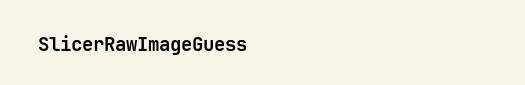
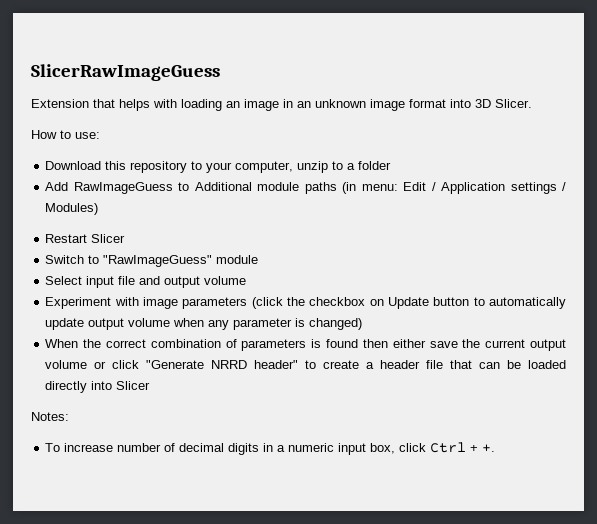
(247, 45) none -> [31,99,532,111] [31,130,100,139] [45,161,392,173] [45,182,567,194] [45,203,99,215] [45,234,126,243] [45,255,259,267] [45,276,247,288] [45,297,566,309] [45,318,363,330] [45,339,567,351] [45,360,567,369] [45,381,151,393] [31,412,69,421] [45,442,496,455] // Extension that helps with loading an image in an unknown image format into 3D Slicer. // How to use: // Download this repository to your computer, unzip to a folder // Add RawImageGuess to Additional module paths (in menu: Edit / Application settings / Modules) // Restart Slicer // Switch to "RawImageGuess" module // Select input file and output volume // Experiment with image parameters (click the checkbox on Update button to automatically update output volume when any parameter is changed) // When the correct combination of parameters is found then either save the current output volume or click "Generate NRRD header" to create a header file that can be loaded directly into Slicer // Notes: // To increase number of decimal digits in a numeric input box, click Ctrl + +.

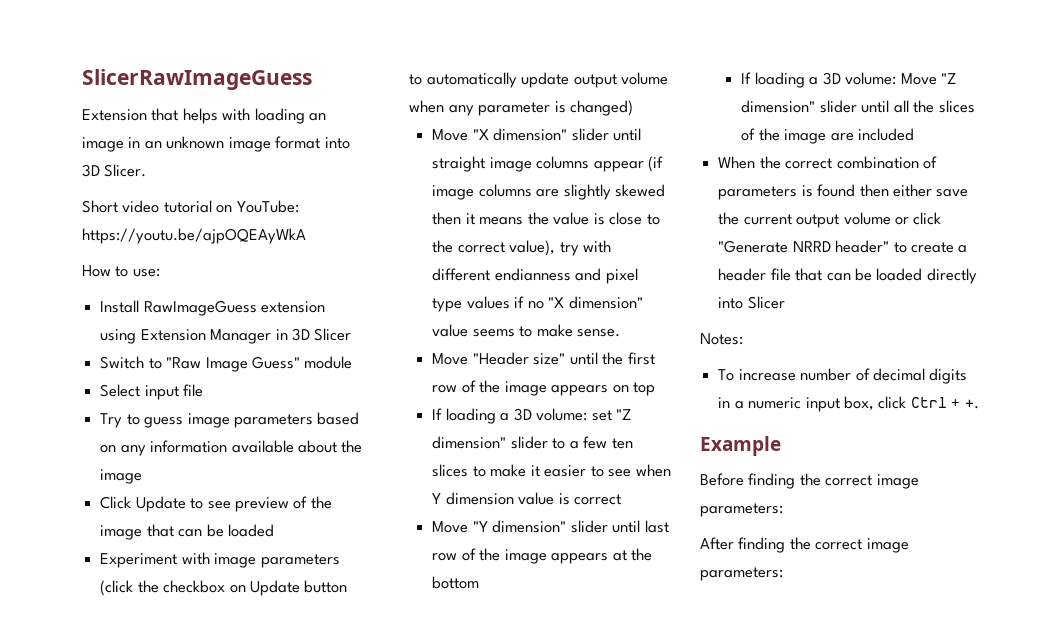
[31,130,100,139] [45,161,392,173] [45,182,567,194] [45,203,99,215] [45,234,88,243] How to use: // Download this repository to your computer, unzip to a folder // Add RawImageGuess to Additional module paths (in menu: Edit / Application settings / Modules) // Restart -> [82,200,299,213] [82,228,306,244] [82,265,160,277] [100,300,326,316] [100,328,310,344] Short video tutorial on YouTube: https://youtu.be/ajpOQEAyWkA // How to use: // Install RawImageGuess extension using Extension Manager in 3D
[103,255,213,267] "RawImageGuess" -> [166,356,300,372] "Raw Image Guess"
[139,276,247,288] and output volume -> [100,412,360,428] [100,440,363,456] [100,469,143,484] [100,496,332,512] [100,524,274,540] // Try to guess image parameters based on any information available about the image // Click Update to see preview of the image that can be loaded
(363, 324) none -> [432,128,642,141] [432,156,664,172] [432,184,666,200] [432,212,660,225] [432,240,612,256] [432,268,638,284] [432,296,643,312] [432,324,621,337] [432,352,655,365] [432,380,656,396] [432,408,633,424] [432,436,633,449] [432,464,671,477] [432,492,622,505] [432,520,669,533] [432,548,653,564] [432,576,480,589] [741,72,958,88] [741,100,975,113] [741,128,915,144] // Move "X dimension" slider until straight image columns appear (if image columns are slightly skewed then it means the value is close to the correct value), try with different endianness and pixel type values if no "X dimension" value seems to make sense. // Move "Header size" until the first row of the image appears on top // If loading a 3D volume: set "Z dimension" slider to a few ten slices to make it easier to see when Y dimension value is correct // Move "Y dimension" slider until last row of the image appears at the bottom // If loading a 3D volume: Move "Z dimension" slider until all the slices of the image are included
(496, 448) none -> [700,436,781,456] [700,473,919,489] [700,503,783,517] [700,537,909,553] [700,567,783,581] // Example // Before finding the correct image parameters: // After finding the correct image parameters:

